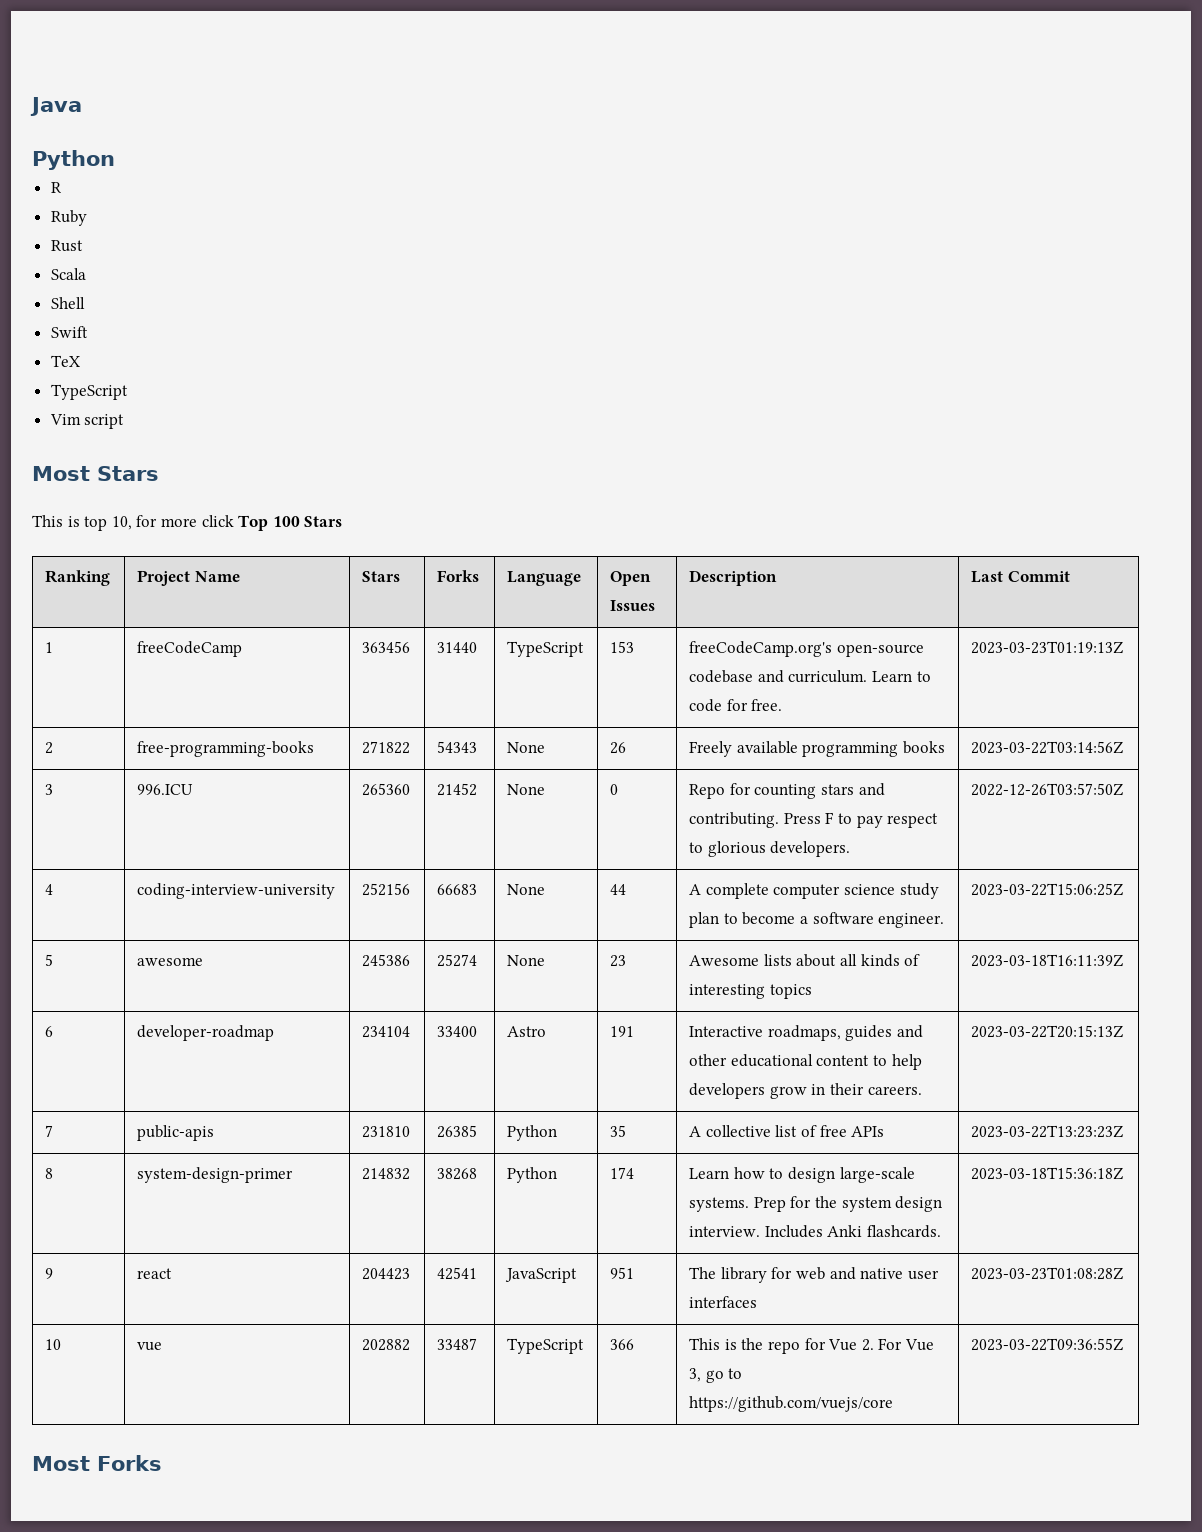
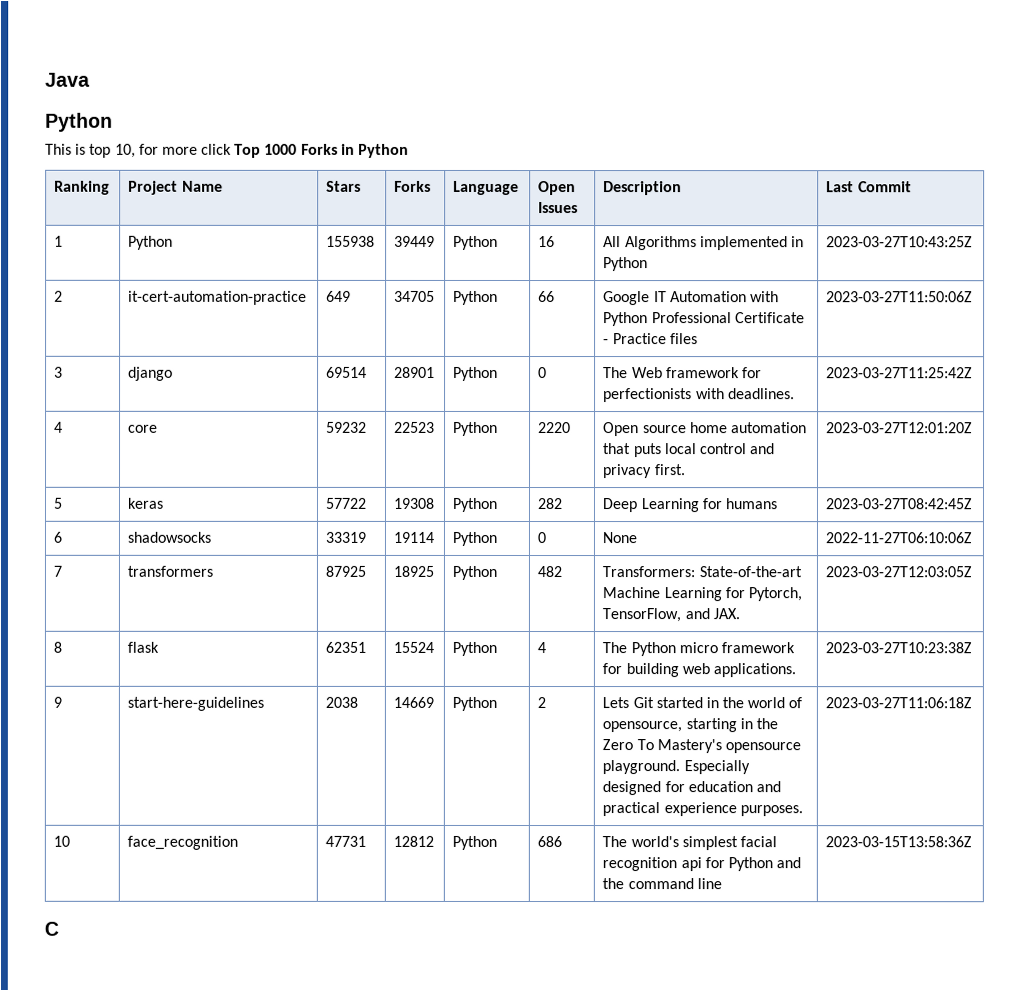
[50,182,62,193] [50,210,87,226] [50,240,83,252] [50,268,86,280] [50,297,85,309] [50,326,88,338] [50,355,80,367] [50,384,128,400] [49,414,125,429] [32,466,159,481] // R // Ruby // Rust // Scala // Shell // Swift // TeX // TypeScript // Vim script // Most Stars -> (113, 122) none
[272,516,343,527] 100 Stars -> [264,143,410,158] 1000 Forks in Python
[137,641,243,657] [362,641,411,653] [437,642,478,653] [507,641,585,657] [610,641,635,653] [689,641,924,657] [689,670,931,683] [689,699,783,712] [971,641,1124,654] [45,742,54,754] [137,741,315,757] [362,741,411,754] [437,741,478,753] [507,742,546,753] [610,742,627,754] [689,741,945,757] [971,741,1124,754] [45,784,54,795] [137,784,194,795] [362,783,411,796] [437,783,478,796] [507,784,546,795] [610,784,619,795] [689,783,885,799] [689,812,939,828] [689,841,851,857] [971,783,1124,796] [45,884,54,895] [137,883,336,899] [362,883,411,896] [437,884,478,895] [507,884,546,895] [610,884,627,895] [689,883,939,899] [689,912,945,928] [971,883,1124,896] [45,954,54,966] [137,957,204,966] [362,954,411,967] [437,954,478,967] [507,955,546,966] [610,955,627,967] [689,954,921,967] [689,984,812,999] [971,954,1124,967] [45,1026,54,1037] [137,1025,275,1041] [362,1026,411,1038] [437,1026,478,1037] [507,1026,547,1037] [610,1026,635,1037] [689,1025,923,1041] [689,1054,922,1070] [689,1083,922,1099] [971,1025,1124,1038] [45,1125,54,1137] [137,1125,215,1141] [362,1126,411,1138] [437,1125,478,1138] [507,1125,558,1141] [610,1125,627,1137] [689,1125,885,1137] [971,1125,1124,1138] [45,1168,54,1179] [137,1167,294,1183] [362,1168,411,1180] [437,1168,478,1180] [507,1167,558,1183] [610,1167,635,1179] [689,1167,915,1183] [689,1196,943,1212] [689,1225,941,1238] [971,1167,1124,1180] [45,1268,54,1279] [137,1268,173,1279] [362,1268,411,1280] [437,1267,478,1280] [505,1268,578,1283] [610,1267,635,1279] [689,1267,939,1283] [689,1296,758,1308] [971,1267,1124,1280] [45,1339,62,1350] [137,1342,163,1351] [362,1339,411,1351] [437,1338,478,1350] [507,1338,585,1354] [610,1339,635,1350] [689,1338,934,1354] [689,1368,743,1383] [689,1396,894,1412] [971,1338,1124,1351] [32,1455,162,1471] freeCodeCamp | 363456 | 31440 | TypeScript | 153 | freeCodeCamp.org's open-source codebase and curriculum. Learn to code for free. | 2023-03-23T01:19:13Z // 2 | free-programming-books | 271822 | 54343 | None | 26 | Freely available programming books | 2023-03-22T03:14:56Z // 3 | 996.ICU | 265360 | 21452 | None | 0 | Repo for counting stars and contributing. Press F to pay respect to glorious developers. | 2022-12-26T03:57:50Z // 4 | coding-interview-university | 252156 | 66683 | None | 44 | A complete computer science study plan to become a software engineer. | 2023-03-22T15:06:25Z // 5 | awesome | 245386 | 25274 | None | 23 | Awesome lists about all kinds of interesting topics | 2023-03-18T16:11:39Z // 6 | developer-roadmap | 234104 | 33400 | Astro | 191 | Interactive roadmaps, guides and other educational content to help developers grow in their careers. | 2023-03-22T20:15:13Z // 7 | public-apis | 231810 | 26385 | Python | 35 | A collective list of free APIs | 2023-03-22T13:23:23Z // 8 | system-design-primer | 214832 | 38268 | Python | 174 | Learn how to design large-scale systems. Prep for the system design interview. Includes Anki flashcards. | 2023-03-18T15:36:18Z // 9 | react | 204423 | 42541 | JavaScript | 951 | The library for web and native user interfaces | 2023-03-23T01:08:28Z // 10 | vue | 202882 | 33487 | TypeScript | 366 | This is the repo for Vue 2. For Vue 3, go to https://github.com/vuejs/core | 2023-03-22T09:36:55Z // Most Forks -> [128,235,174,250] [326,235,376,247] [394,235,436,247] [453,235,499,250] [538,236,556,248] [603,236,804,251] [603,257,649,272] [826,236,974,248] [54,290,64,302] [128,290,308,305] [326,290,352,302] [394,290,436,302] [453,290,499,305] [538,291,556,303] [603,291,779,306] [603,312,805,327] [603,333,698,345] [826,291,974,303] [54,366,64,378] [128,366,174,381] [326,366,368,378] [394,366,436,378] [453,366,499,381] [538,367,548,379] [603,367,762,379] [603,388,795,403] [826,367,974,379] [54,421,64,433] [128,424,159,433] [326,421,368,433] [394,421,436,433] [453,421,499,436] [538,422,572,434] [603,422,807,437] [603,443,776,458] [603,464,686,479] [826,422,974,434] [53,497,63,509] [127,497,164,509] [325,497,367,509] [393,497,435,509] [452,497,498,512] [537,498,563,510] [602,498,777,513] [825,498,973,510] [53,531,63,543] [127,531,212,543] [325,531,367,543] [393,531,435,543] [452,531,498,546] [537,532,547,544] [602,532,638,544] [825,532,973,544] [53,565,63,577] [127,565,214,577] [325,565,367,577] [393,565,435,577] [452,565,498,580] [537,566,563,578] [602,566,802,578] [602,587,802,602] [602,608,740,623] [825,566,973,578] [53,641,63,653] [127,641,160,653] [325,641,367,653] [393,641,435,653] [452,641,498,656] [537,642,547,654] [602,642,795,657] [602,663,796,678] [825,642,973,654] [53,696,63,708] [127,696,265,711] [325,696,359,708] [393,696,435,708] [452,696,498,711] [537,697,547,709] [602,697,803,709] [602,718,778,733] [602,739,801,754] [602,760,750,775] [602,781,781,796] [602,802,803,817] [825,697,973,709] [53,835,71,847] [127,835,239,850] [325,835,367,847] [393,835,435,847] [452,835,498,850] [537,836,563,848] [602,836,777,851] [602,857,802,872] [602,878,722,890] [825,836,973,848] [44,921,59,936] Python | 155938 | 39449 | Python | 16 | All Algorithms implemented in Python | 2023-03-27T10:43:25Z // 2 | it-cert-automation-practice | 649 | 34705 | Python | 66 | Google IT Automation with Python Professional Certificate - Practice files | 2023-03-27T11:50:06Z // 3 | django | 69514 | 28901 | Python | 0 | The Web framework for perfectionists with deadlines. | 2023-03-27T11:25:42Z // 4 | core | 59232 | 22523 | Python | 2220 | Open source home automation that puts local control and privacy first. | 2023-03-27T12:01:20Z // 5 | keras | 57722 | 19308 | Python | 282 | Deep Learning for humans | 2023-03-27T08:42:45Z // 6 | shadowsocks | 33319 | 19114 | Python | 0 | None | 2022-11-27T06:10:06Z // 7 | transformers | 87925 | 18925 | Python | 482 | Transformers: State-of-the-art Machine Learning for Pytorch, TensorFlow, and JAX. | 2023-03-27T12:03:05Z // 8 | flask | 62351 | 15524 | Python | 4 | The Python micro framework for building web applications. | 2023-03-27T10:23:38Z // 9 | start-here-guidelines | 2038 | 14669 | Python | 2 | Lets Git started in the world of opensource, starting in the Zero To Mastery's opensource playground. Especially designed for education and practical experience purposes. | 2023-03-27T11:06:18Z // 10 | face_recognition | 47731 | 12812 | Python | 686 | The world's simplest facial recognition api for Python and the command line | 2023-03-15T13:58:36Z // C

